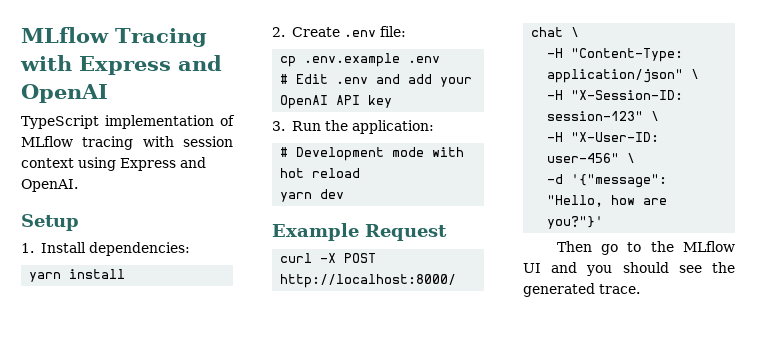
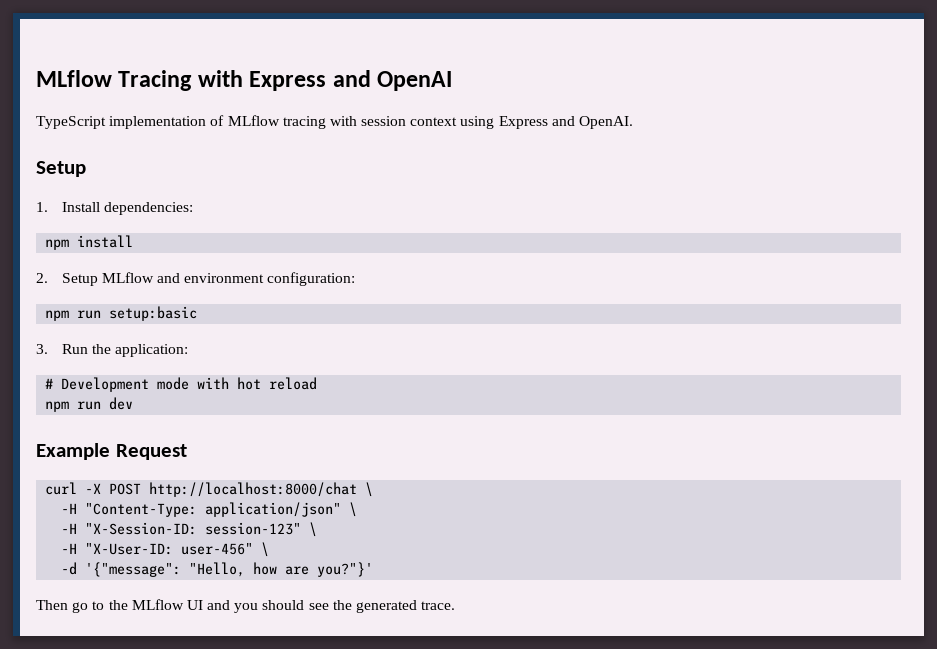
[29,272,62,282] yarn -> [45,239,70,250] npm
[291,26,406,37] [280,53,441,67] [280,74,473,87] [280,95,393,109] Create .env file: // cp .env.example .env // # Edit .env and add your OpenAI API key -> [61,272,356,286] [45,306,198,321] Setup MLflow and environment configuration: // npm run setup:basic
[280,192,313,202] yarn -> [45,401,102,412] npm run

